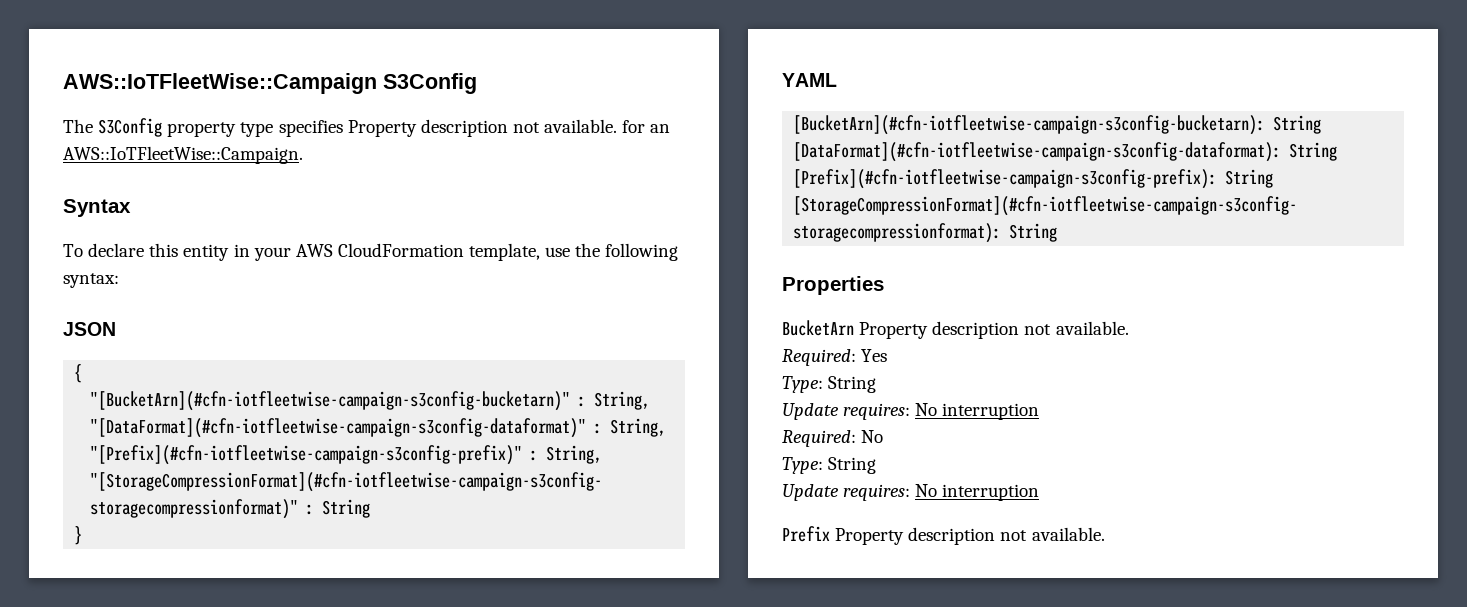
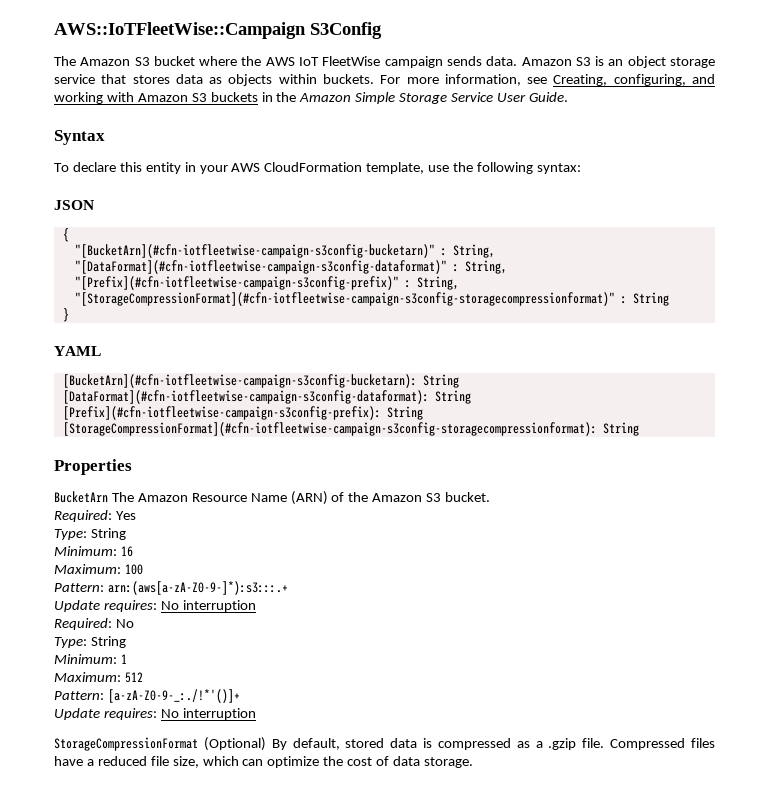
[98,118,671,137] [63,146,303,164] S3Config property type specifies Property description not available. for an AWS::IoTFleetWise::Campaign. -> [80,56,715,68] [54,74,715,86] [54,92,568,104] Amazon S3 bucket where the AWS IoT FleetWise campaign sends data. Amazon S3 is an object storage service that stores data as objects within buckets. For more information, see Creating, configuring, and working with Amazon S3 buckets in the Amazon Simple Storage Service User Guide.
[859,321,1129,339] [782,349,888,366] [782,376,877,393] Property description not available. // Required: Yes // Type: String -> [111,491,491,505] [54,510,136,522] [54,528,126,540] [54,546,133,557] [54,564,143,575] [54,581,288,595] The Amazon Resource Name (ARN) of the Amazon S3 bucket. // Required: Yes // Type: String // Minimum: 16 // Maximum: 100 // Pattern: arn:(aws[a-zA-Z0-9-]*):s3:::.+
[782,484,1040,501] [782,526,1105,545] Update requires: No interruption // Prefix Property description not available. -> [54,654,127,664] [54,672,143,683] [54,689,240,703] [54,708,256,720] [54,737,715,751] [54,756,473,768] Minimum: 1 // Maximum: 512 // Pattern: [a-zA-Z0-9-_:./!*'()]+ // Update requires: No interruption // StorageCompressionFormat (Optional) By default, stored data is compressed as a .gzip file. Compressed files have a reduced file size, which can optimize the cost of data storage.

